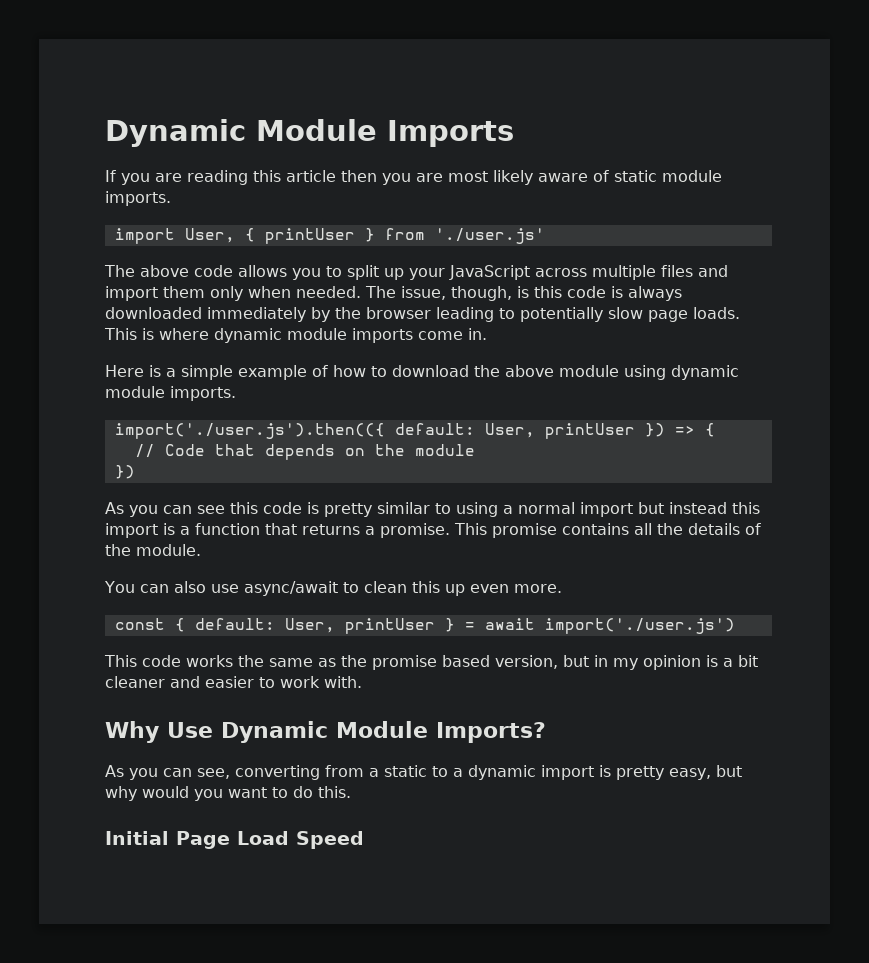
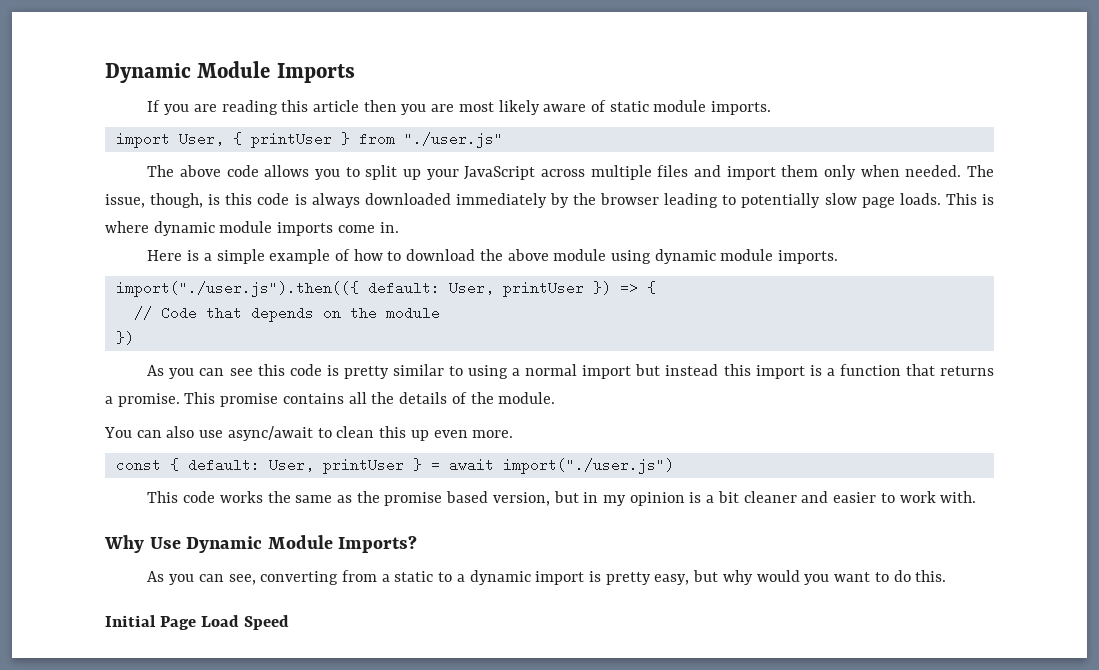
[434,228,545,244] './user.js' -> [403,132,503,148] "./user.js"
[114,423,385,439] import('./user.js').then(({ -> [115,281,359,297] import("./user.js").then(({
[544,618,735,634] import('./user.js') -> [502,458,674,474] import("./user.js")

